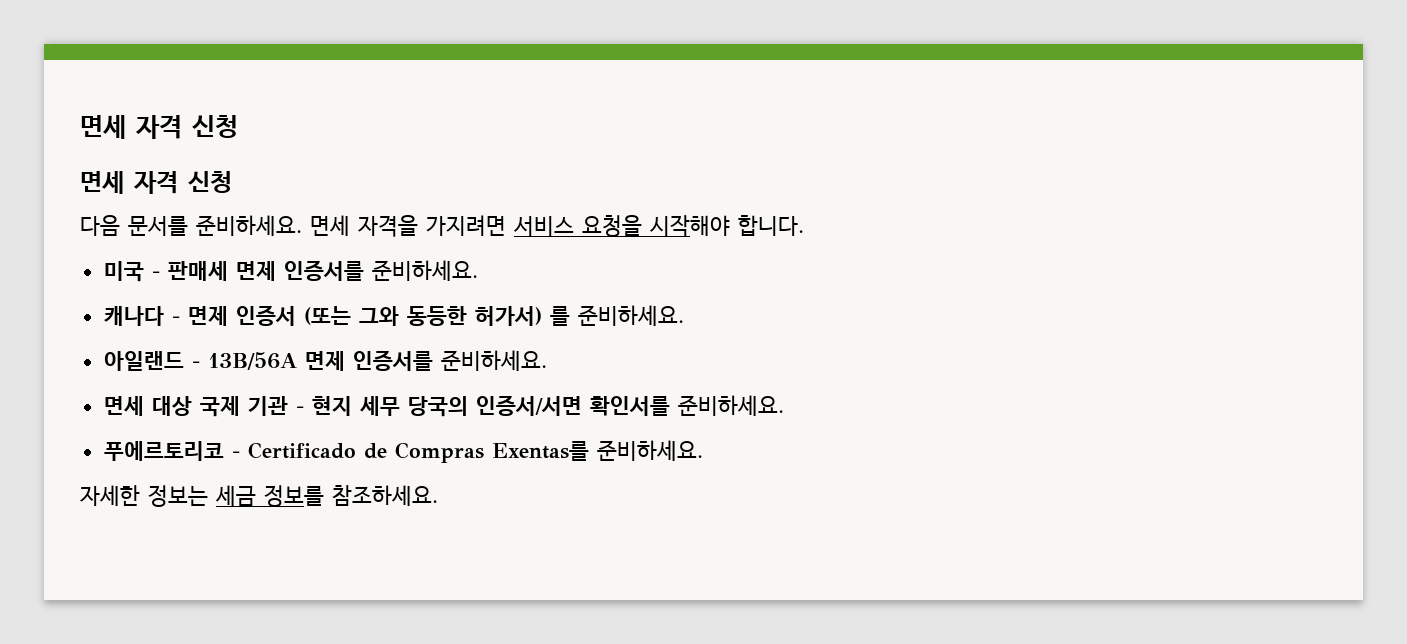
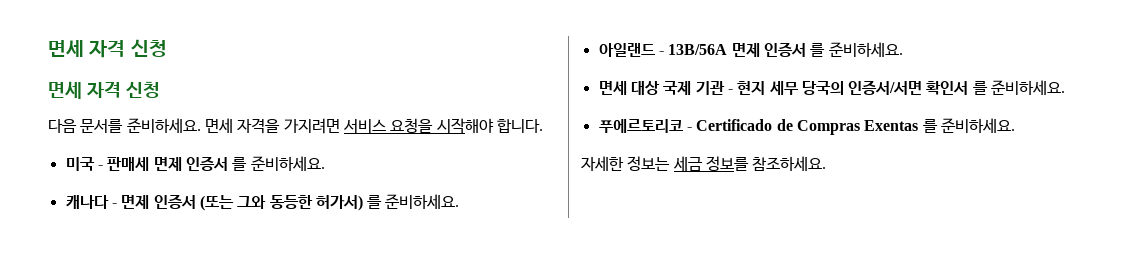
[283,260,364,281] 인증서를 -> [185,156,248,171] 인증서 를
[352,350,433,371] 인증서를 -> [763,42,826,57] 인증서 를
[589,396,670,416] 확인서를 -> [926,81,988,95] 확인서 를
[491,441,589,461] Exentas를 -> [864,119,938,133] Exentas 를

